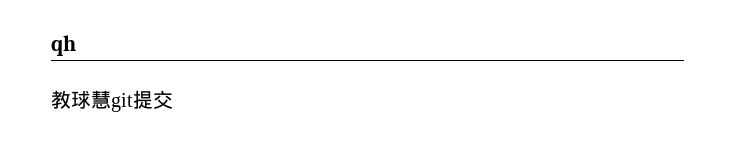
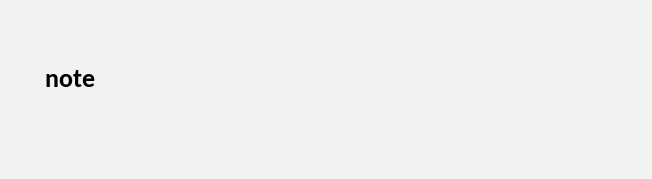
[51,35,76,56] [51,90,173,112] qh // 教球慧git提交 -> [45,70,95,87] note

